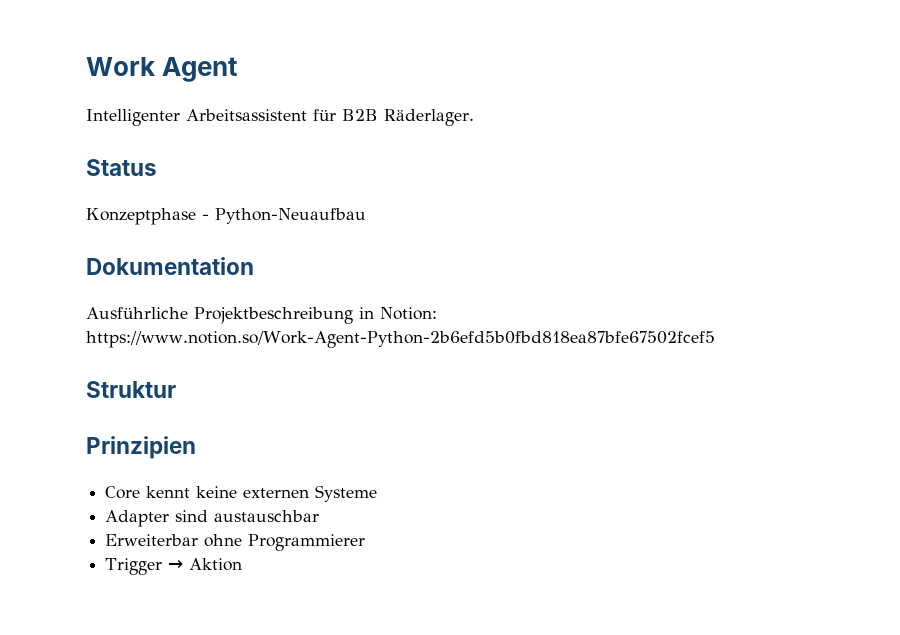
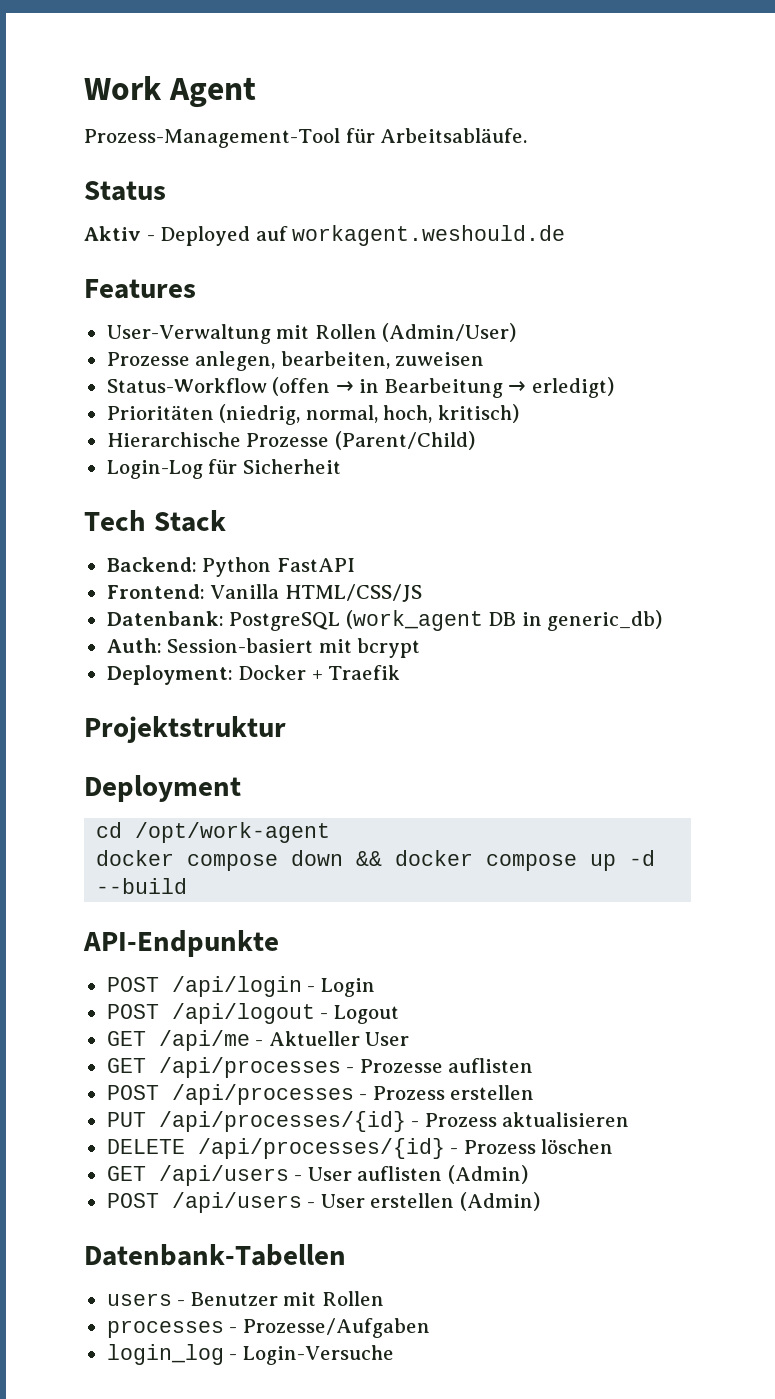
[86,109,474,126] [86,159,157,176] [86,208,366,225] [86,257,254,275] [86,307,437,324] [86,331,715,348] [86,381,176,398] [86,436,196,459] [105,485,378,502] [105,510,320,527] [105,534,366,551] [105,558,243,575] Intelligenter Arbeitsassistent für B2B Räderlager. // Status // Konzeptphase - Python-Neuaufbau // Dokumentation // Ausführliche Projektbeschreibung in Notion: https://www.notion.so/Work-Agent-Python-2b6efd5b0fbd818ea87bfe67502fcef5 // Struktur // Prinzipien // Core kennt keine externen Systeme // Adapter sind austauschbar // Erweiterbar ohne Programmierer // Trigger → Aktion -> [84,128,528,148] [84,181,166,201] [84,225,566,246] [84,279,196,299] [106,323,517,344] [106,351,485,371] [106,377,614,398] [106,404,519,425] [106,431,475,450] [106,459,341,479] [84,510,226,532] [106,557,355,577] [106,584,422,602] [106,610,663,631] [106,638,421,658] [106,665,401,685] [84,716,286,743] [84,775,241,802] [96,822,331,843] [96,850,656,871] [96,878,188,894] [83,930,279,957] [106,976,375,997] [106,1003,399,1024] [106,1030,410,1051] [106,1057,534,1078] [106,1084,535,1105] [106,1111,630,1132] [106,1138,614,1159] [106,1165,528,1186] [106,1192,540,1213] [84,1244,346,1266] [106,1291,384,1306] [106,1318,430,1338] [106,1344,394,1365] Prozess-Management-Tool für Arbeitsabläufe. // Status // Aktiv - Deployed auf workagent.weshould.de // Features // User-Verwaltung mit Rollen (Admin/User) // Prozesse anlegen, bearbeiten, zuweisen // Status-Workflow (offen → in Bearbeitung → erledigt) // Prioritäten (niedrig, normal, hoch, kritisch) // Hierarchische Prozesse (Parent/Child) // Login-Log für Sicherheit // Tech Stack // Backend: Python FastAPI // Frontend: Vanilla HTML/CSS/JS // Datenbank: PostgreSQL (work_agent DB in generic_db) // Auth: Session-basiert mit bcrypt // Deployment: Docker + Traefik // Projektstruktur // Deployment // cd /opt/work-agent // docker compose down && docker compose up -d --build // API-Endpunkte // POST /api/login - Login // POST /api/logout - Logout // GET /api/me - Aktueller User // GET /api/processes - Prozesse auflisten // POST /api/processes - Prozess erstellen // PUT /api/processes/{id} - Prozess aktualisieren // DELETE /api/processes/{id} - Prozess löschen // GET /api/users - User auflisten (Admin) // POST /api/users - User erstellen (Admin) // Datenbank-Tabellen // users - Benutzer mit Rollen // processes - Prozesse/Aufgaben // login_log - Login-Versuche

